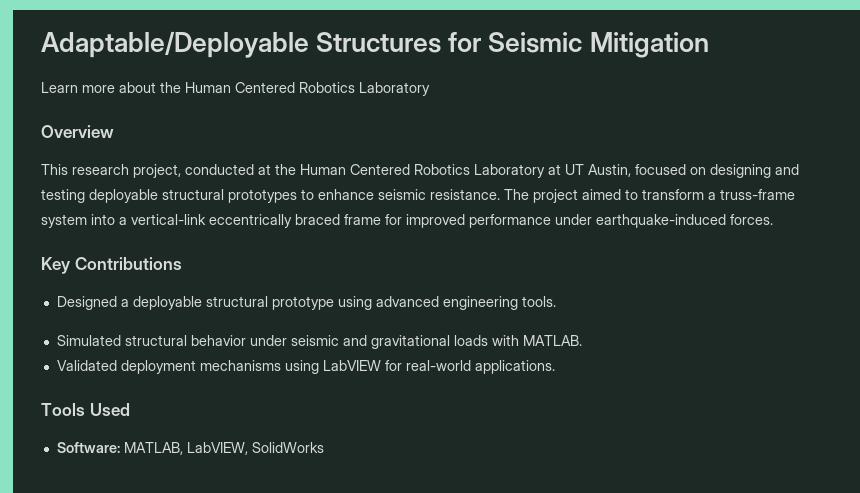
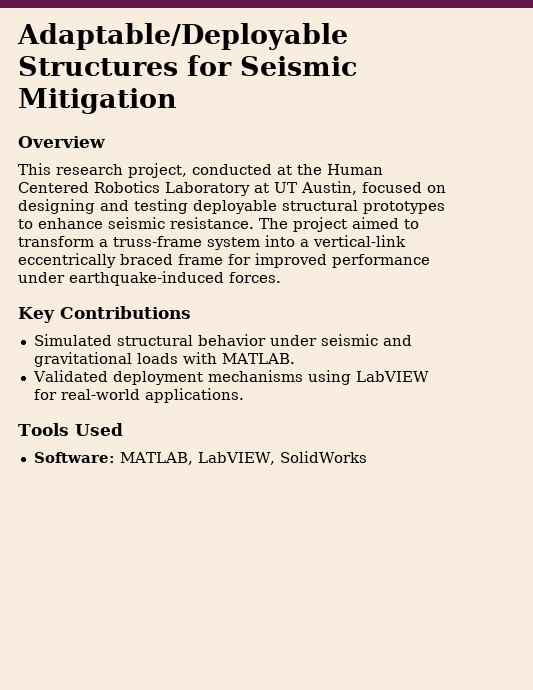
[41,82,430,96] // Learn more about the Human Centered Robotics Laboratory -> (177, 101) none
[56,296,556,310] // Designed a deployable structural prototype using advanced engineering tools. -> (191, 312) none

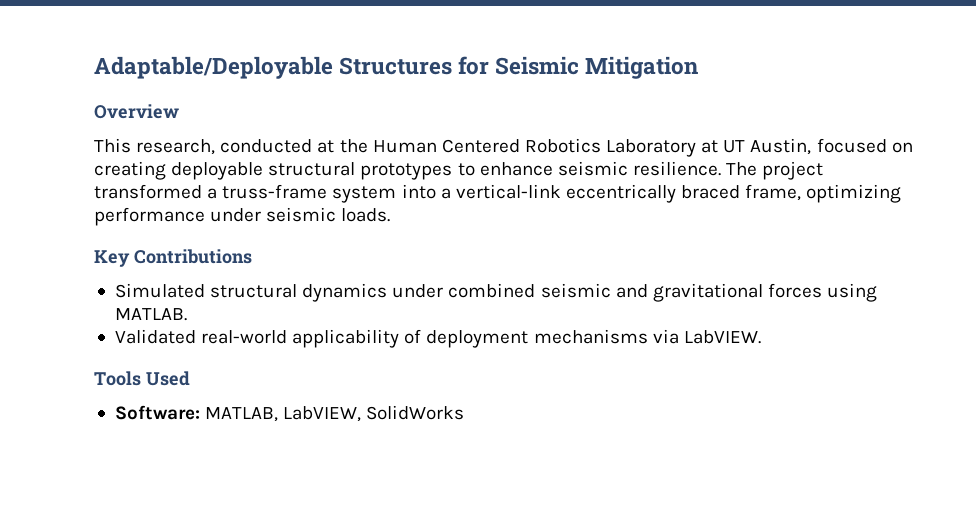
[56,163,187,178] research project, -> [136,139,216,155] research,
[18,199,188,214] designing and testing -> [94,161,166,180] creating
[170,217,254,229] resistance. -> [632,161,721,176] resilience.
[352,217,419,229] [18,236,94,247] aimed to transform -> [94,184,202,199] transformed
[178,253,430,268] [18,271,281,286] frame for improved performance under earthquake-induced forces. -> [745,184,902,203] [94,207,391,226] frame, optimizing performance under seismic loads.
[197,334,317,346] behavior under -> [302,283,536,302] dynamics under combined
[136,352,217,364] loads with -> [767,283,878,302] forces using
[112,370,429,385] [33,388,244,403] deployment mechanisms using LabVIEW for real-world applications. -> [201,329,761,348] real-world applicability of deployment mechanisms via LabVIEW.

